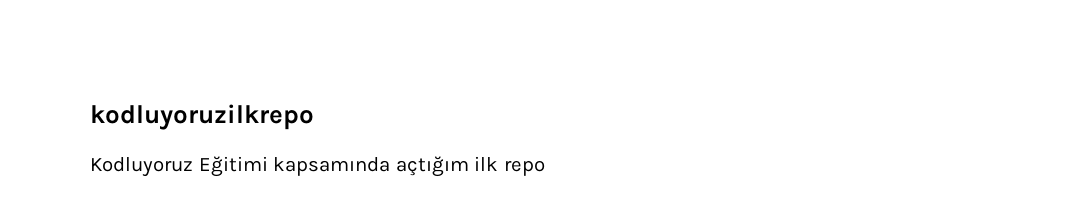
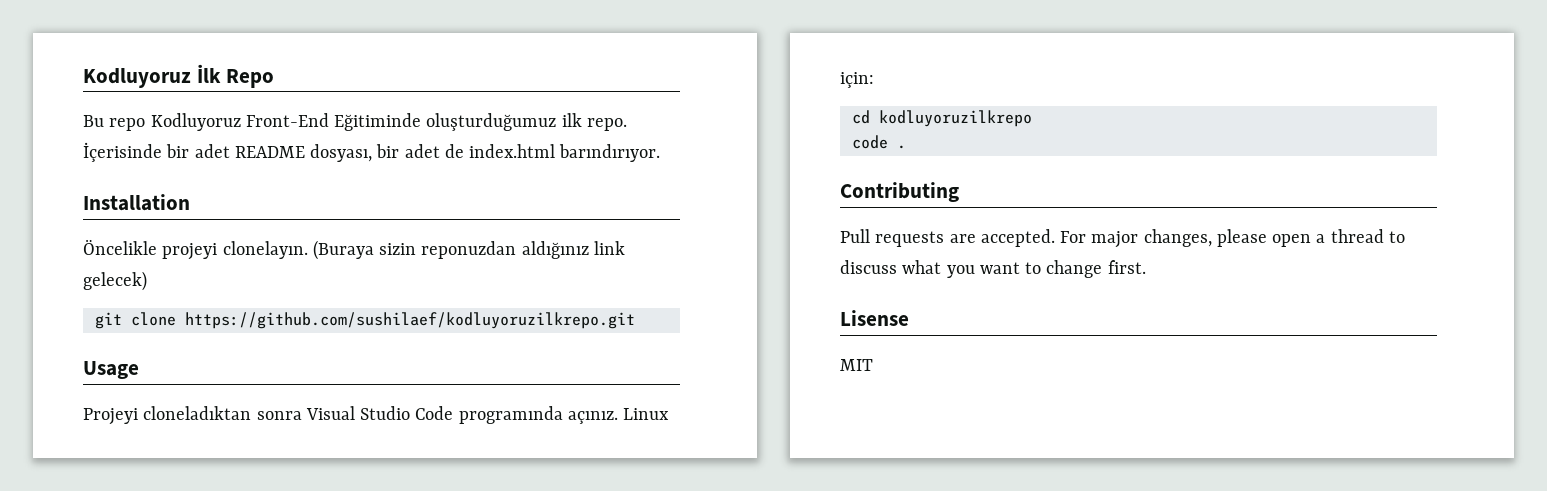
[90,104,314,130] [90,156,545,177] kodluyoruzilkrepo // Kodluyoruz Eğitimi kapsamında açtığım ilk repo -> [83,64,275,88] [83,113,627,131] [83,142,661,162] [83,194,190,211] [83,239,625,260] [83,271,147,291] [94,312,635,329] [83,361,139,379] [83,406,670,425] [840,72,874,88] [851,110,1032,127] [851,135,906,149] [840,182,959,202] [840,229,1405,248] [840,260,1146,278] [840,310,909,326] [840,359,873,371] Kodluyoruz İlk Repo // Bu repo Kodluyoruz Front-End Eğitiminde oluşturduğumuz ilk repo. İçerisinde bir adet README dosyası, bir adet de index.html barındırıyor. // Installation // Öncelikle projeyi clonelayın. (Buraya sizin reponuzdan aldığınız link gelecek) // git clone https://github.com/sushilaef/kodluyoruzilkrepo.git // Usage // Projeyi cloneladıktan sonra Visual Studio Code programında açınız. Linux için: // cd kodluyoruzilkrepo // code . // Contributing // Pull requests are accepted. For major changes, please open a thread to discuss what you want to change first. // Lisense // MIT

